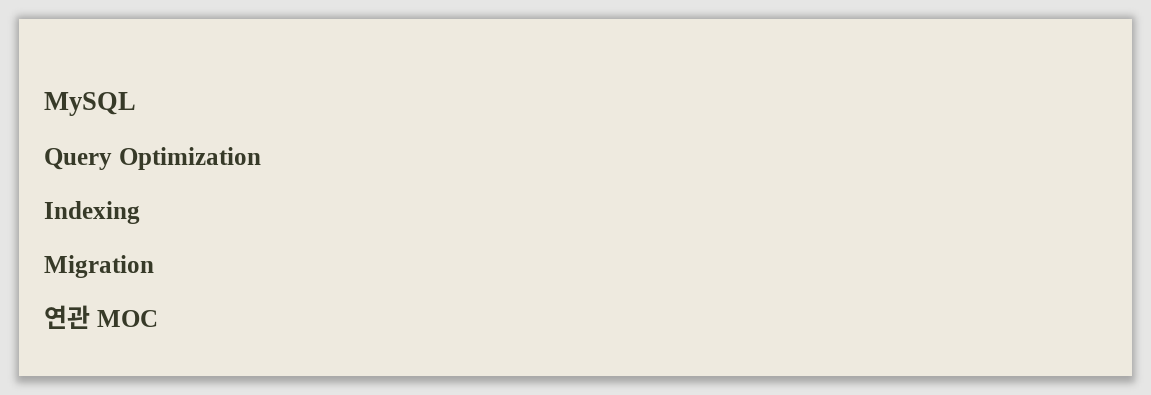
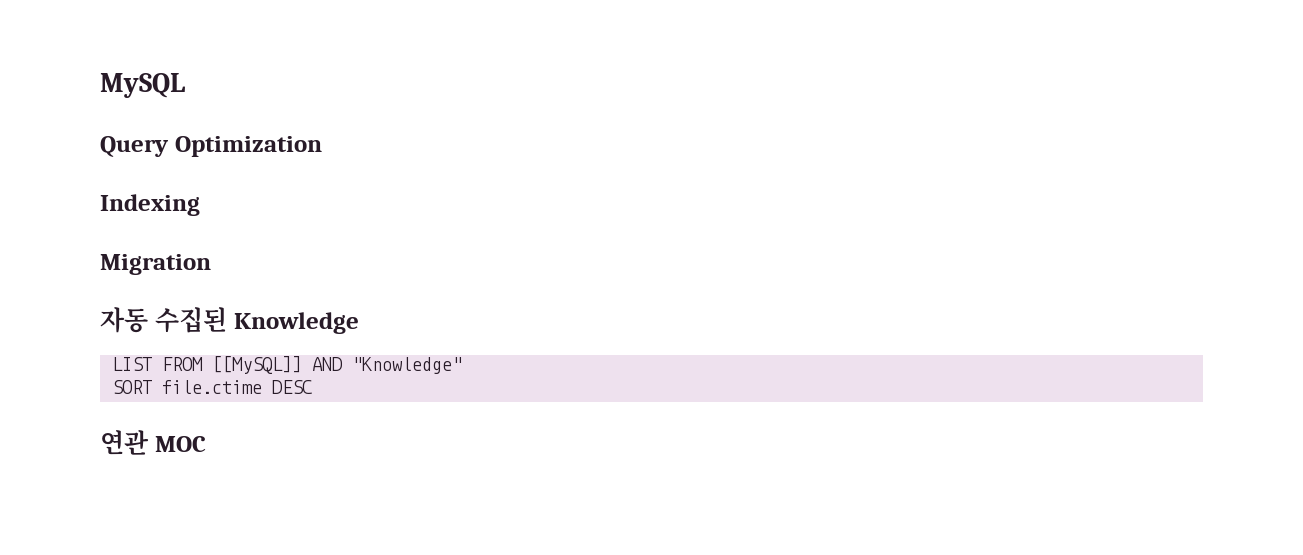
(154, 266) none -> [100,307,359,334] [112,356,462,374] [112,380,312,394] // 자동 수집된 Knowledge // LIST FROM [[MySQL]] AND "Knowledge" // SORT file.ctime DESC

